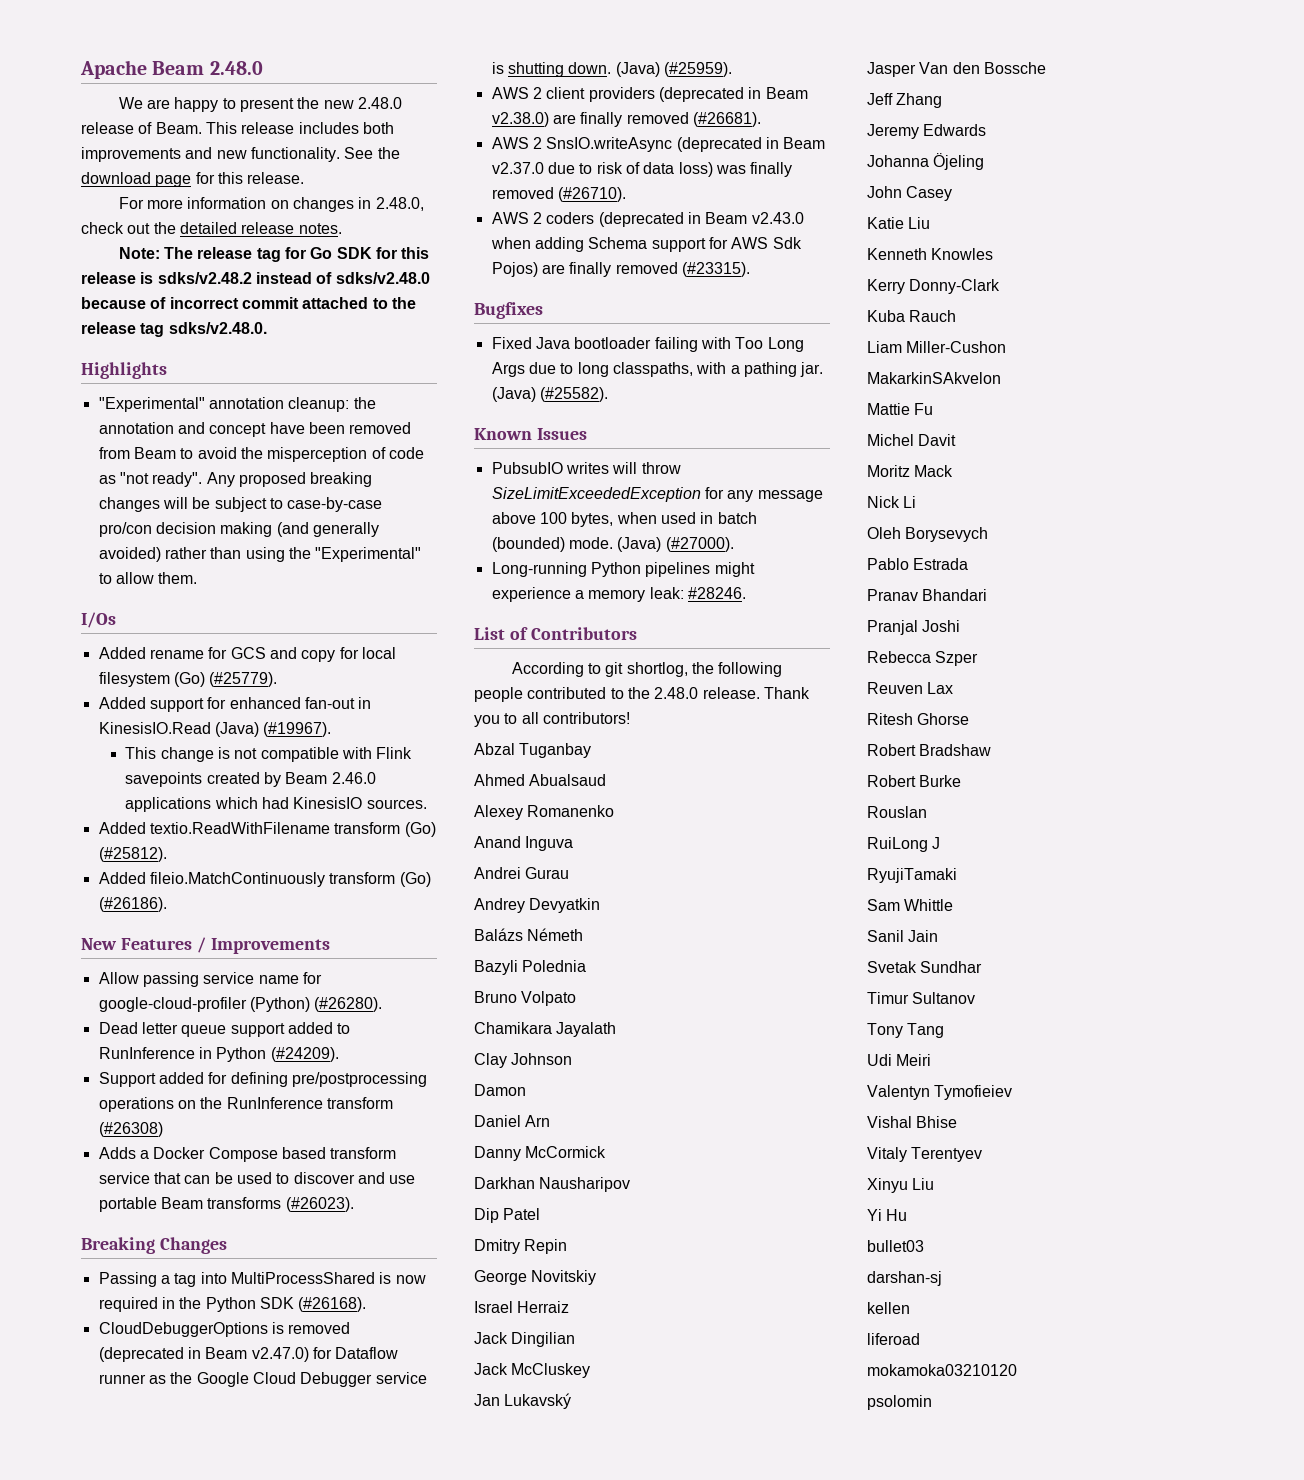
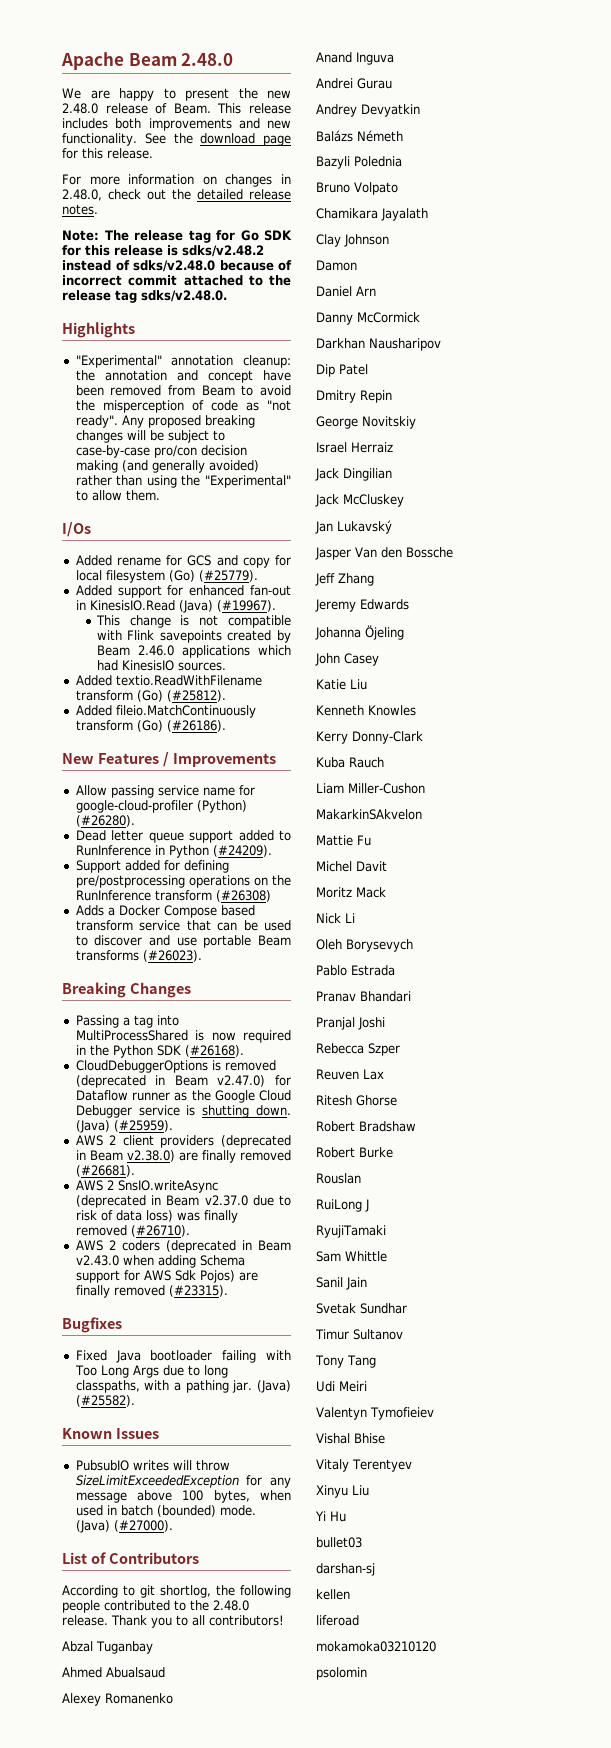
[491,562,755,577] [491,587,746,602] // Long-running Python pipelines might experience a memory leak: #28246. -> (173, 1526) none

